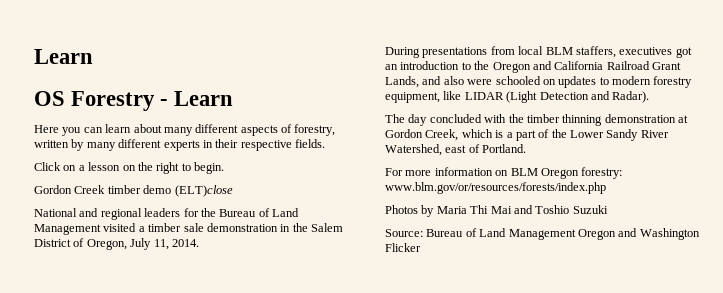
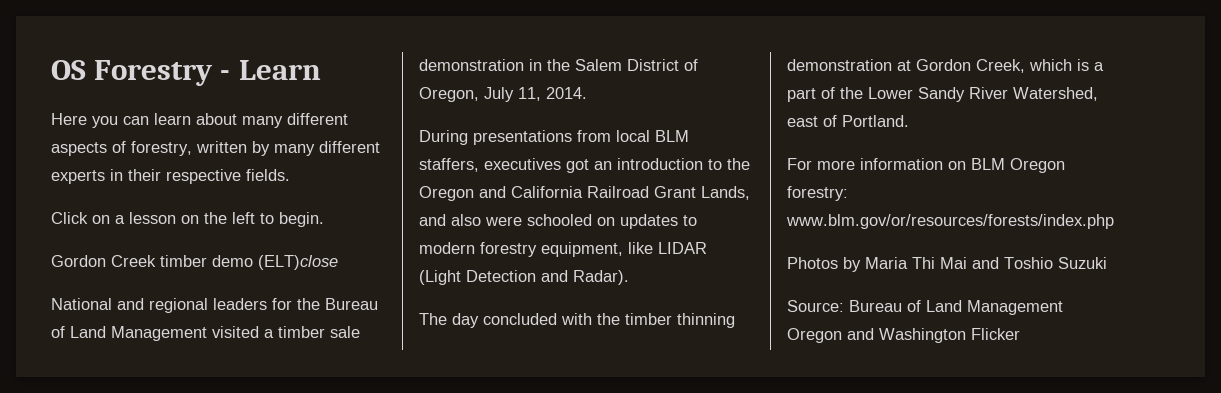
[34,49,93,64] Learn // -> (51, 70) none
[156,162,180,174] right -> [232,212,255,224] left

